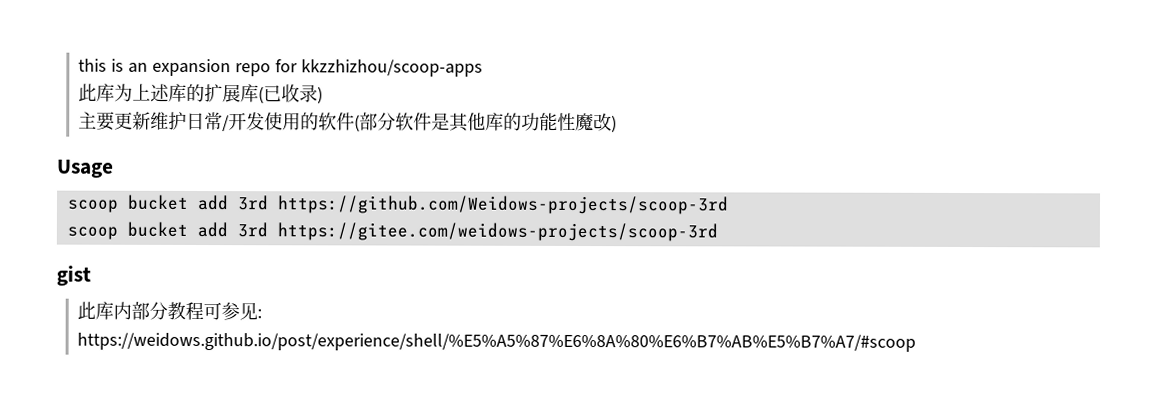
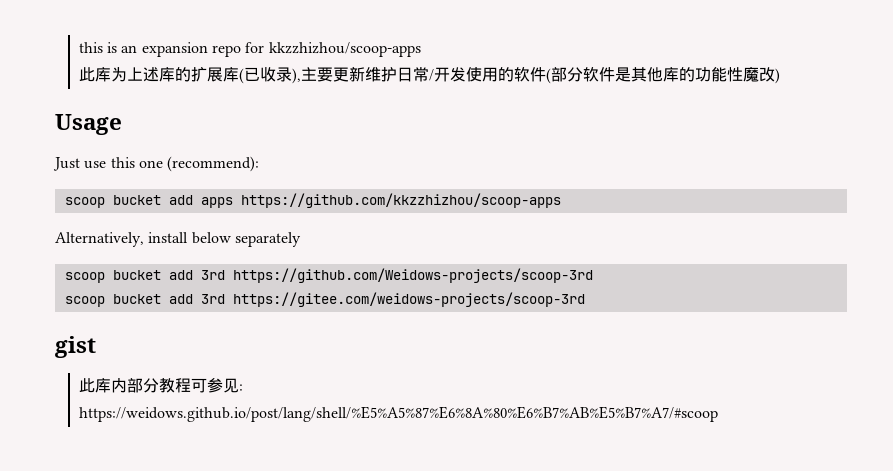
[317,86,324,104] ) // -> [291,68,301,84] ),
(114, 168) none -> [53,156,260,172] [64,193,561,208] [55,232,301,247] // Just use this one (recommend): // scoop bucket add apps https://github.com/kkzzhizhou/scoop-apps // Alternatively, install below separately
[77,332,917,352] https://weidows.github.io/post/experience/shell/%E5%A5%87%E6%8A%80%E6%B7%AB%E5%B7%A7/#scoop -> [78,406,718,422] https://weidows.github.io/post/lang/shell/%E5%A5%87%E6%8A%80%E6%B7%AB%E5%B7%A7/#scoop

